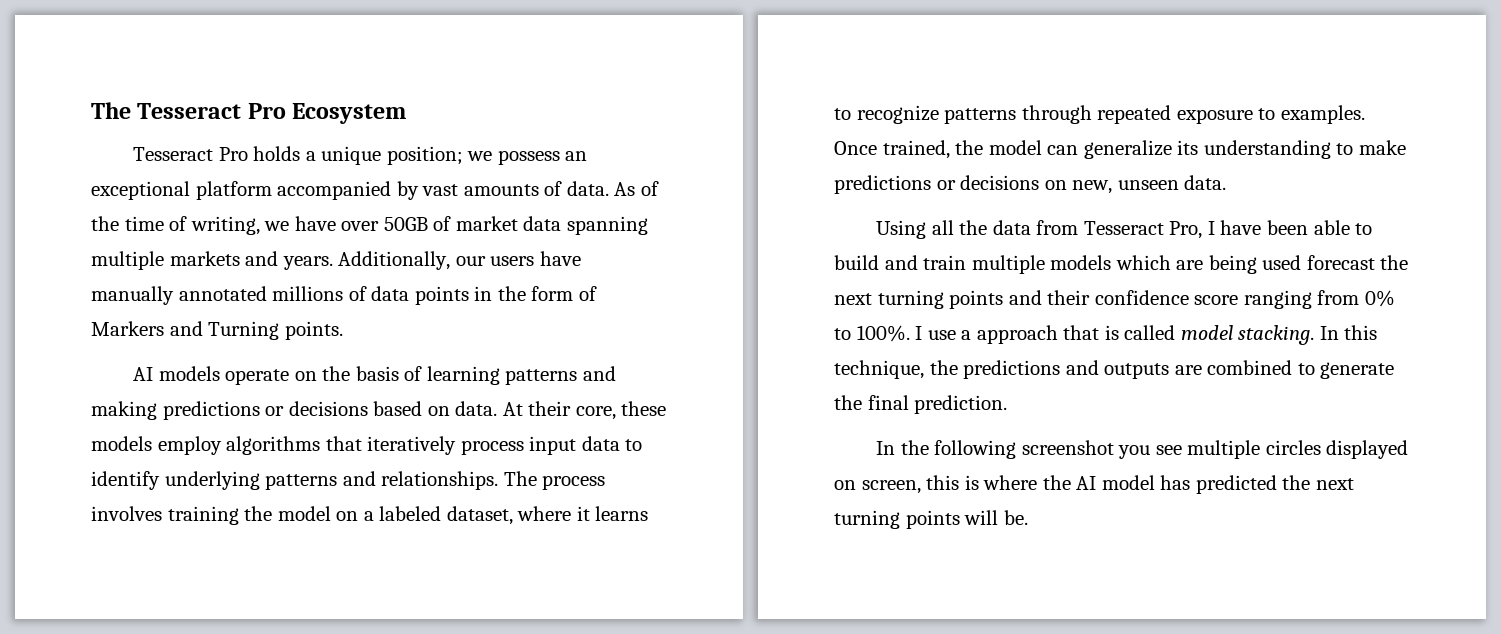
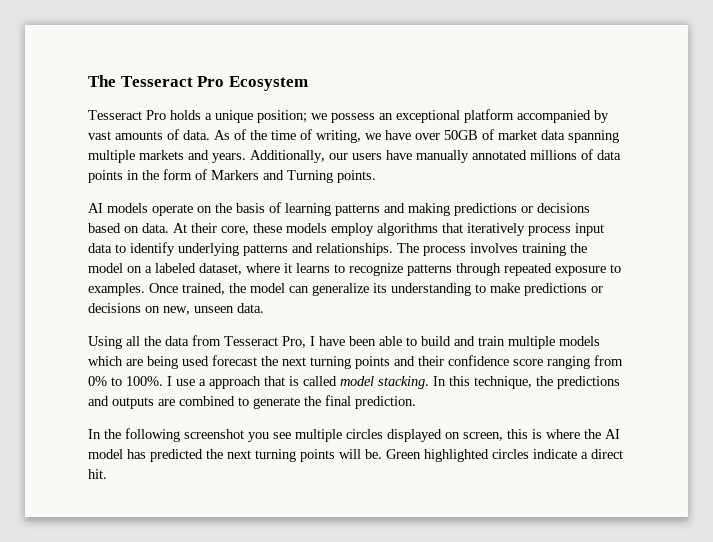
(1028, 517) none -> [386,449,623,462] [88,469,107,479] Green highlighted circles indicate a direct hit.

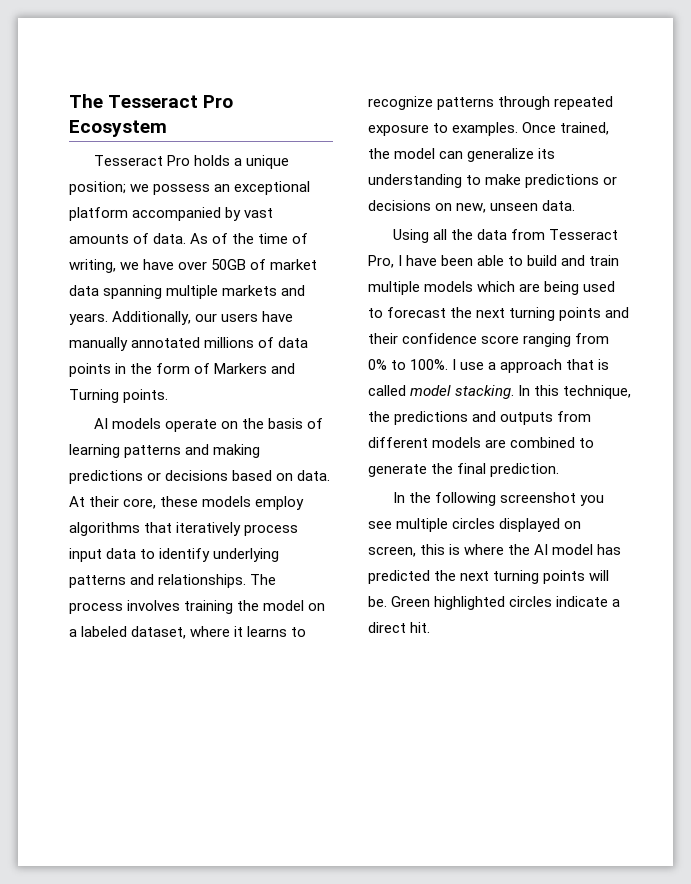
(209, 361) none -> [368,308,383,318] to
(154, 403) none -> [557,411,592,422] [368,437,482,448] from different models

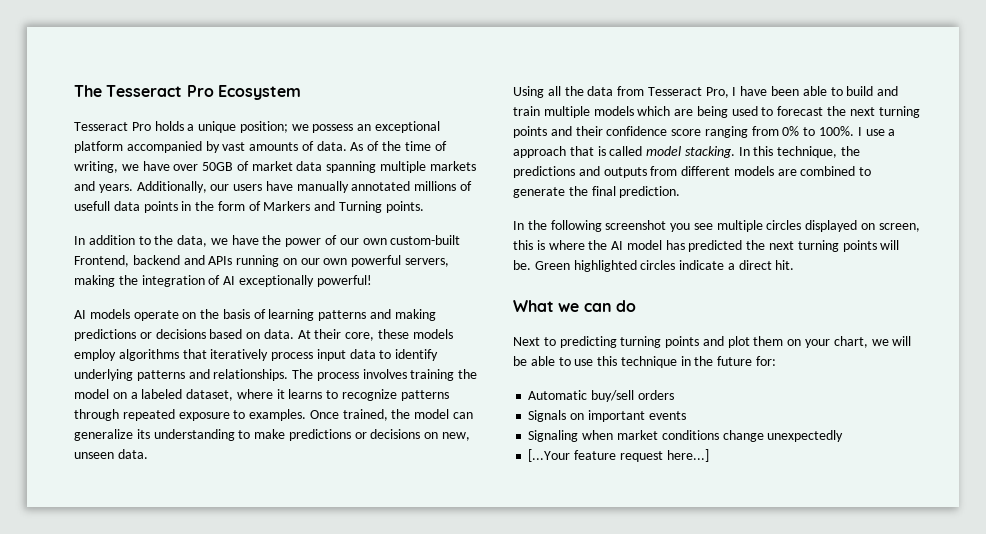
(275, 342) none -> [74,201,110,211] usefull
(169, 396) none -> [74,235,461,247] [74,255,450,267] [74,275,372,287] // In addition to the data, we have the power of our own custom-built Frontend, backend and APIs running on our own powerful servers, making the integration of AI exceptionally powerful!
(431, 627) none -> [513,300,636,312] [513,336,912,348] [513,356,777,368] [528,390,674,402] [528,410,686,422] [528,430,844,442] [528,449,709,462] // What we can do // Next to predicting turning points and plot them on your chart, we will be able to use this technique in the future for: // Automatic buy/sell orders // Signals on important events // Signaling when market conditions change unexpectedly // [...Your feature request here...]

